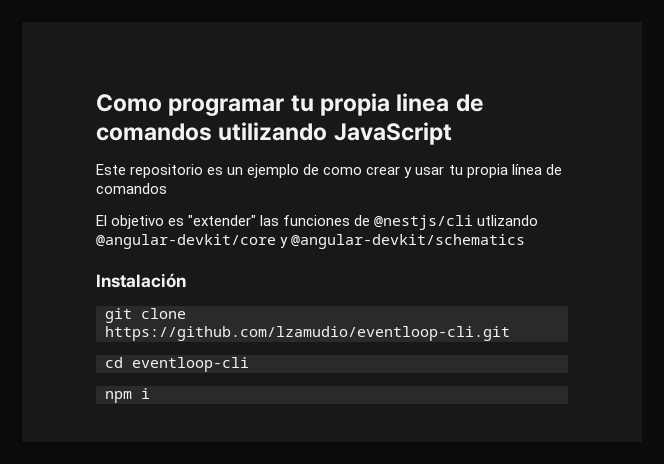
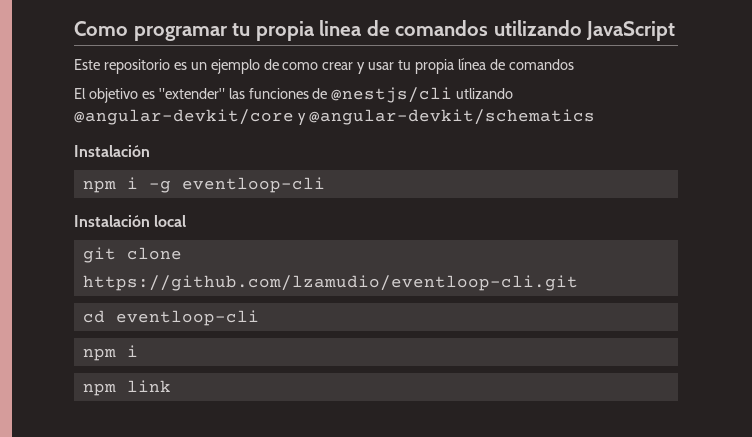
(186, 280) none -> [82,177,325,193] [74,215,187,227] // npm i -g eventloop-cli // Instalación local
(150, 393) none -> [82,380,171,396] // npm link

